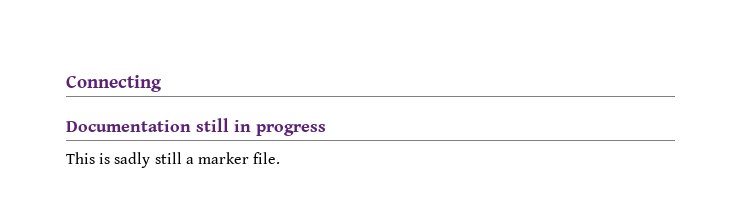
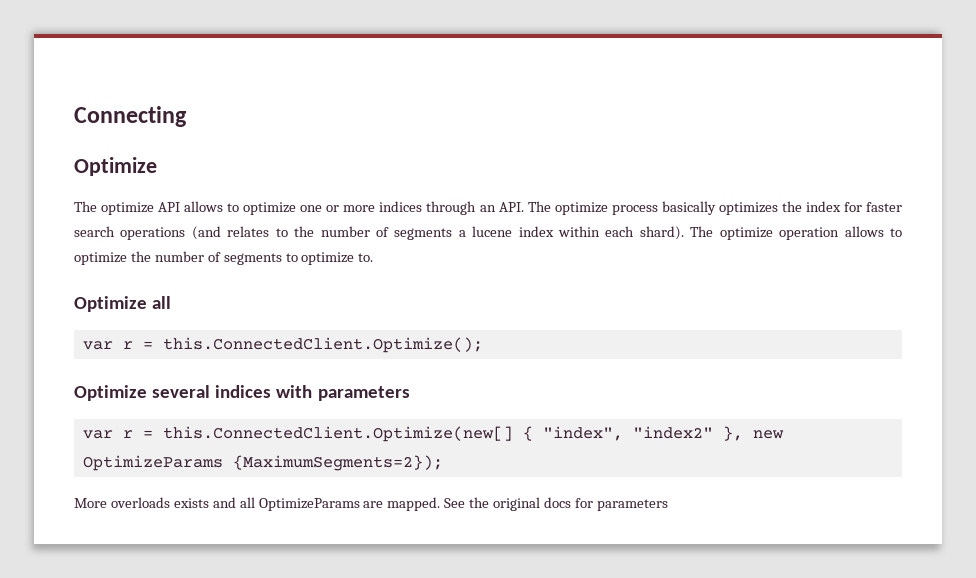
[66,118,326,136] [66,152,281,168] Documentation still in progress // This is sadly still a marker file. -> [74,157,157,176] [74,201,902,215] [74,226,903,240] [74,251,374,265] [74,296,172,312] [82,337,483,353] [74,385,410,401] [82,426,784,442] [82,455,443,471] [74,497,668,511] Optimize // The optimize API allows to optimize one or more indices through an API. The optimize process basically optimizes the index for faster search operations (and relates to the number of segments a lucene index within each shard). The optimize operation allows to optimize the number of segments to optimize to. // Optimize all // var r = this.ConnectedClient.Optimize(); // Optimize several indices with parameters // var r = this.ConnectedClient.Optimize(new[] { "index", "index2" }, new OptimizeParams {MaximumSegments=2}); // More overloads exists and all OptimizeParams are mapped. See the original docs for parameters

